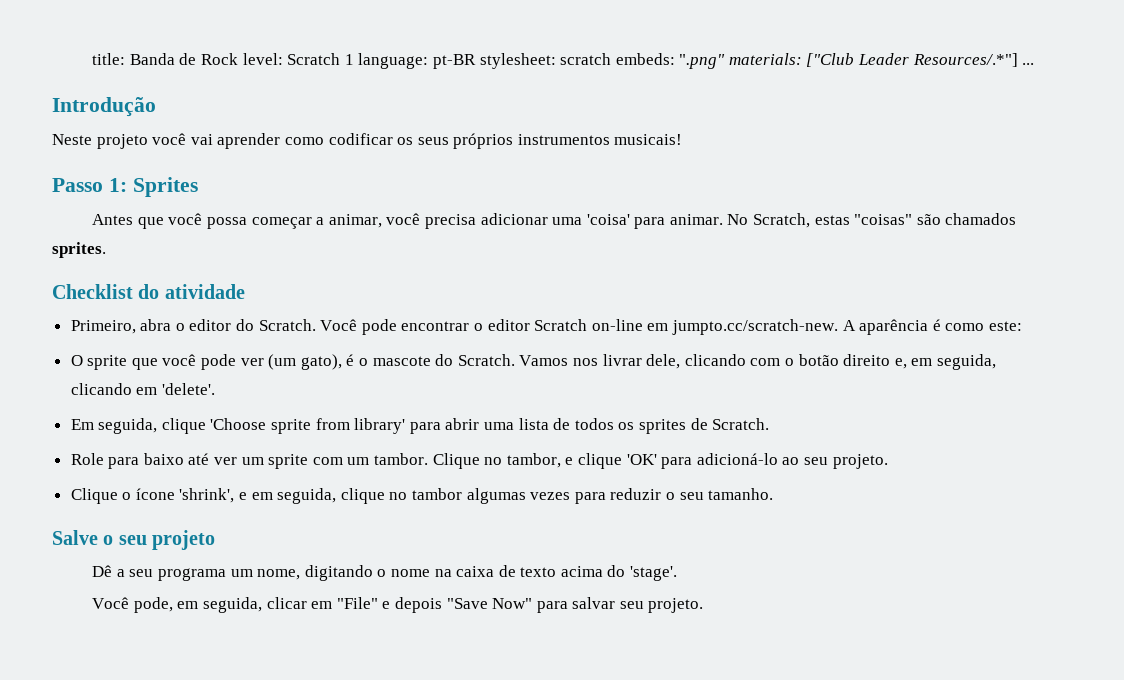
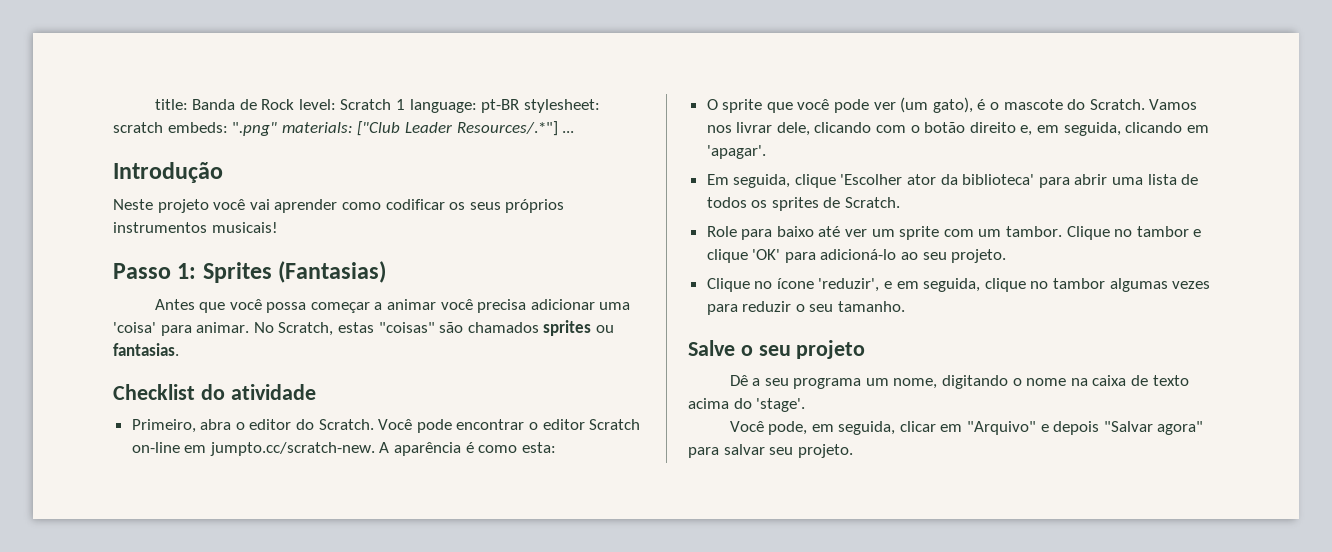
(198, 187) none -> [278,261,387,283] (Fantasias)
[328,214,382,228] animar, -> [387,299,437,310] animar
[52,242,106,258] sprites. -> [543,320,614,336] [113,343,179,356] sprites ou fantasias.
[988,321,1022,331] este: -> [521,442,556,453] esta:
[161,383,215,395] 'delete'. -> [706,145,766,159] 'apagar'.
[210,418,406,434] 'Choose sprite from library' -> [840,174,1035,185] 'Escolher ator da biblioteca'
[506,453,561,468] tambor, -> [1136,226,1189,237] tambor
[122,488,235,503] o ícone 'shrink', -> [754,278,880,292] no ícone 'reduzir',
[336,597,378,609] "File" -> [967,421,1037,435] "Arquivo"
[446,598,533,609] "Save Now" -> [1103,421,1204,435] "Salvar agora"

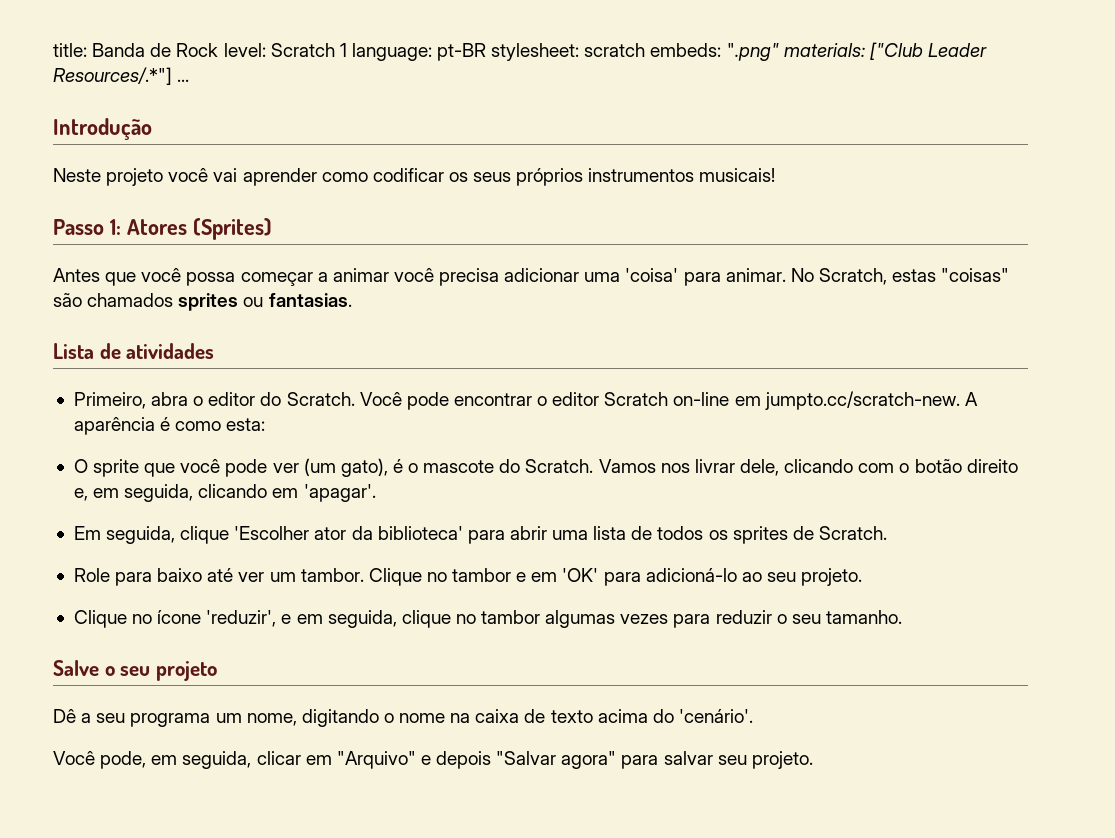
[202,261,387,283] Sprites (Fantasias) -> [126,218,272,240] Atores (Sprites)
[113,384,316,400] Checklist do atividade -> [53,343,215,359] Lista de atividades
[899,226,1002,240] sprite com um -> (296, 577) none
[706,249,748,263] clique -> [531,572,558,582] em
[756,398,806,412] 'stage'. -> [678,709,753,723] 'cenário'.

